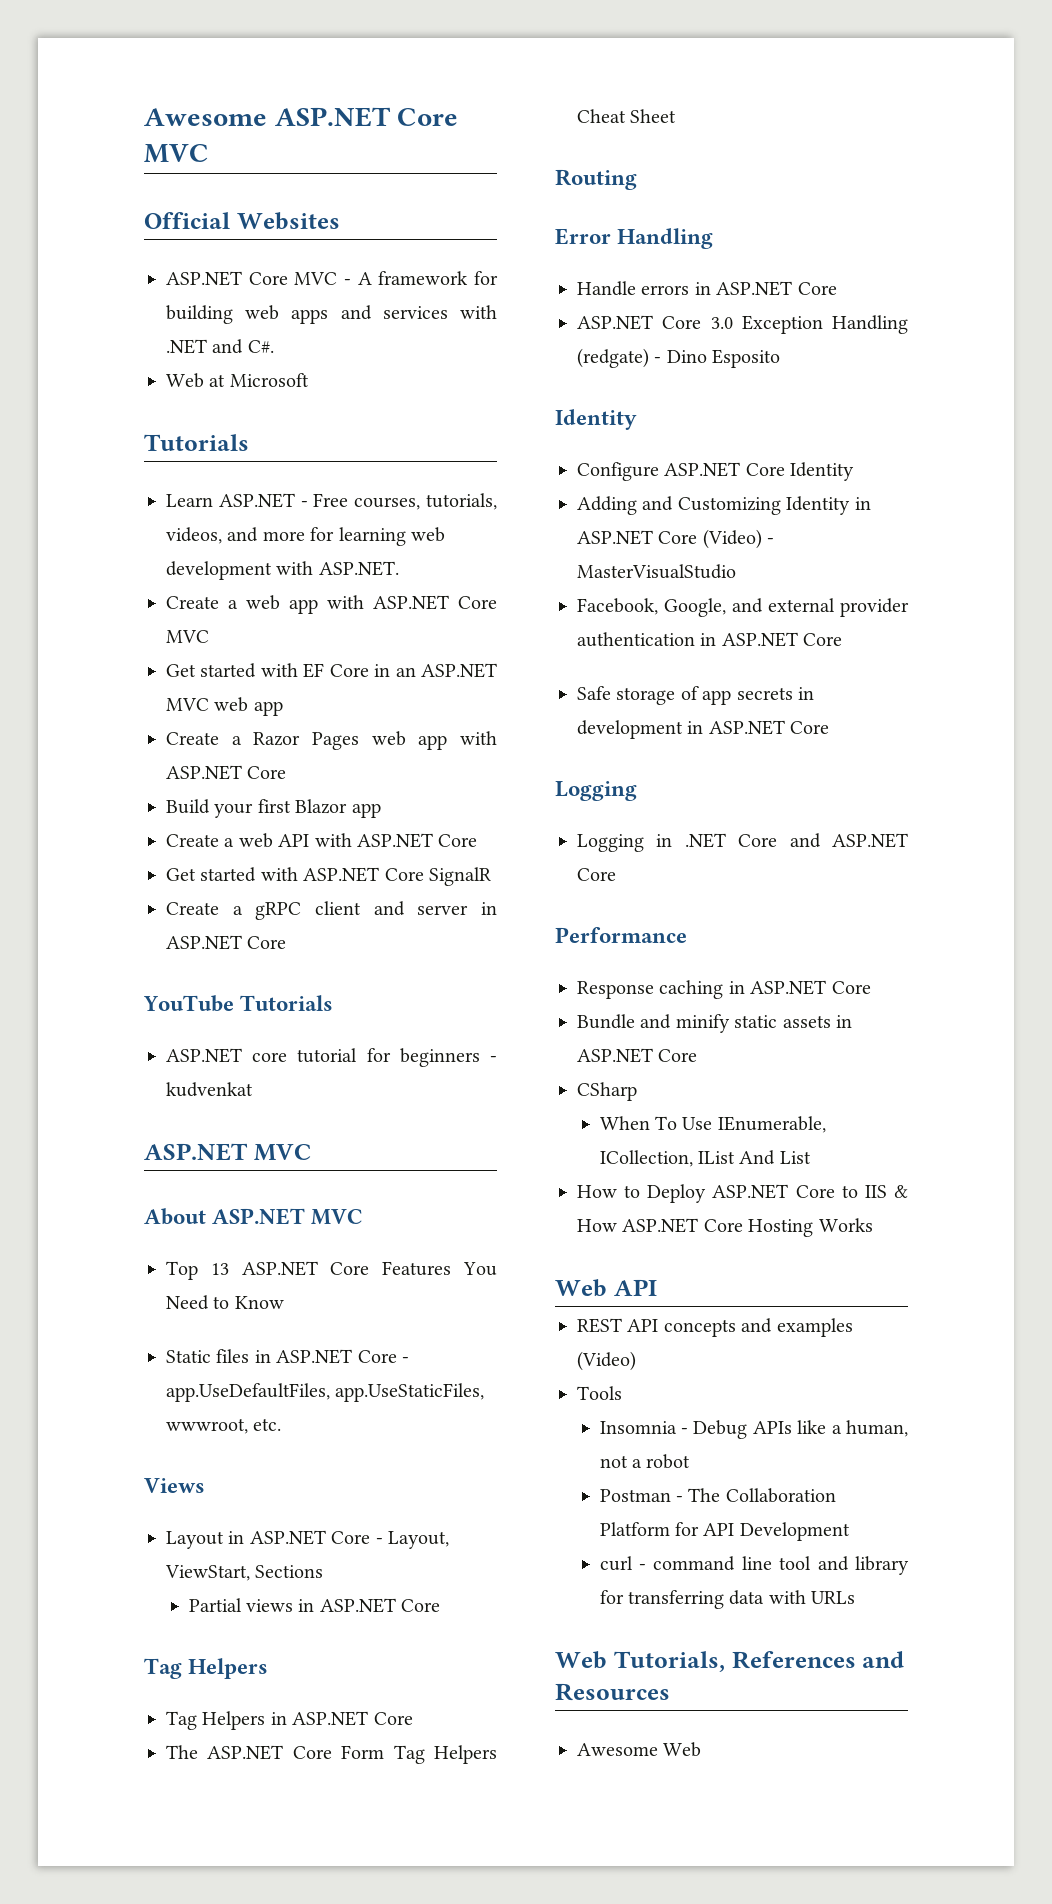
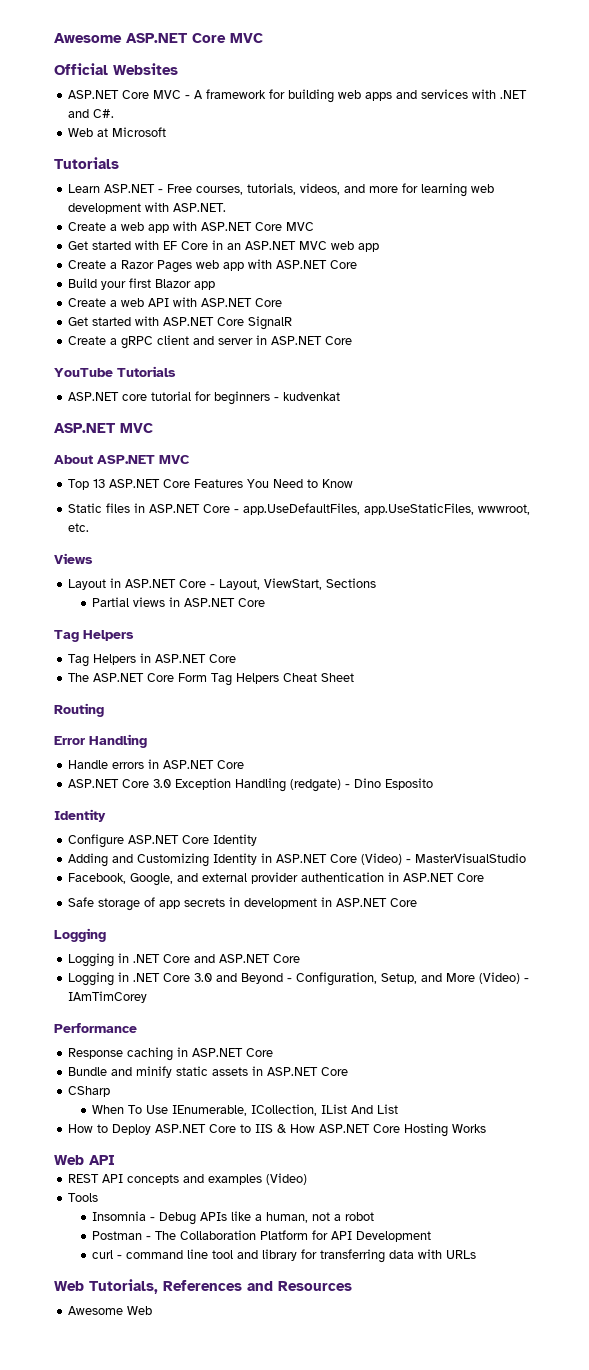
(616, 874) none -> [68,972,530,986] [68,991,148,1003] // Logging in .NET Core 3.0 and Beyond - Configuration, Setup, and More (Video) - IAmTimCorey

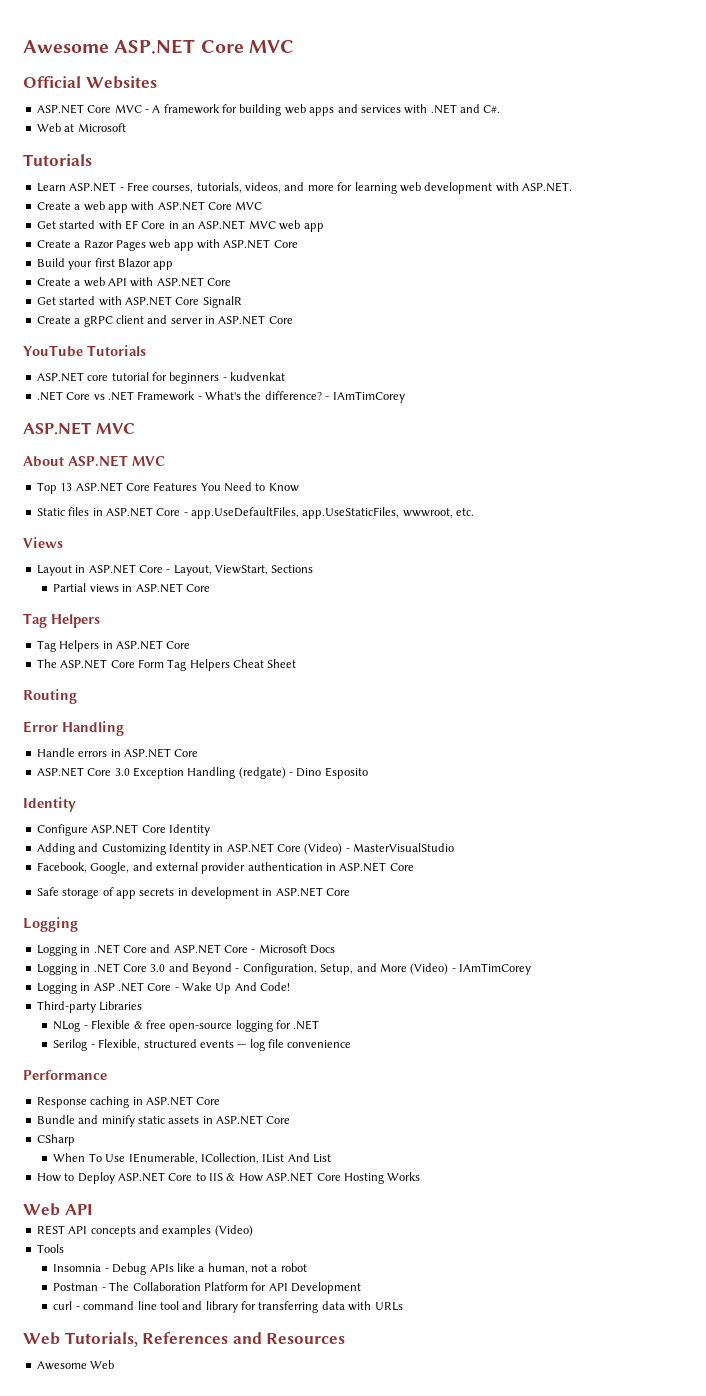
(341, 396) none -> [36,391,405,403] // .NET Core vs .NET Framework - What's the difference? - IAmTimCorey
(301, 958) none -> [251,944,336,954] - Microsoft Docs
(148, 997) none -> [36,982,291,994] [36,1001,143,1013] [53,1020,320,1032] [53,1039,352,1051] // Logging in ASP .NET Core - Wake Up And Code! // Third-party Libraries // NLog - Flexible & free open-source logging for .NET // Serilog - Flexible, structured events — log file convenience

